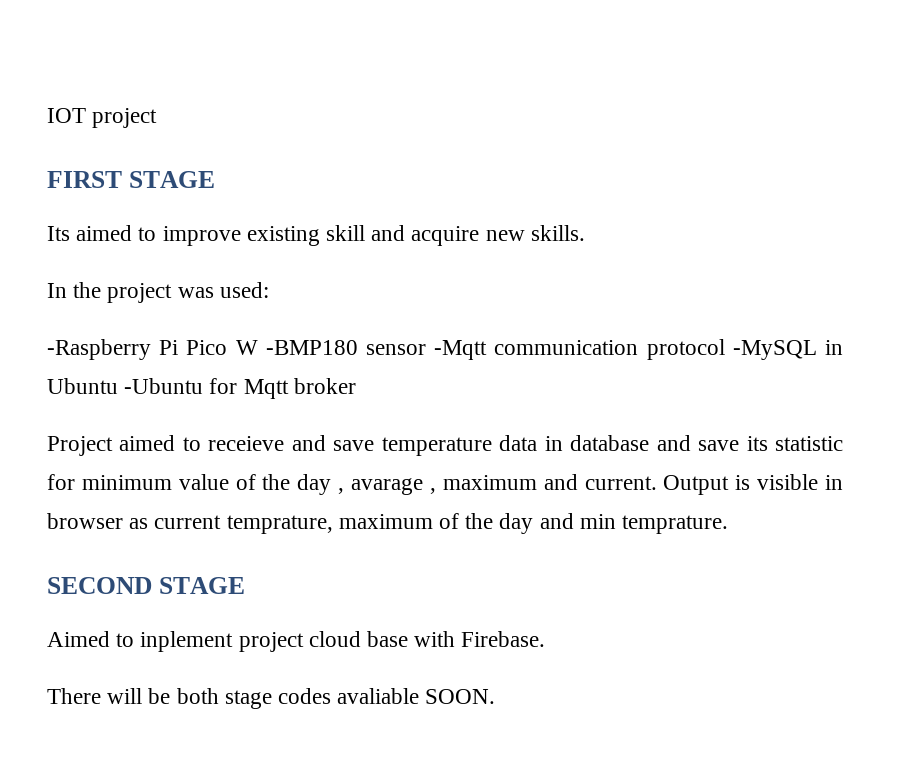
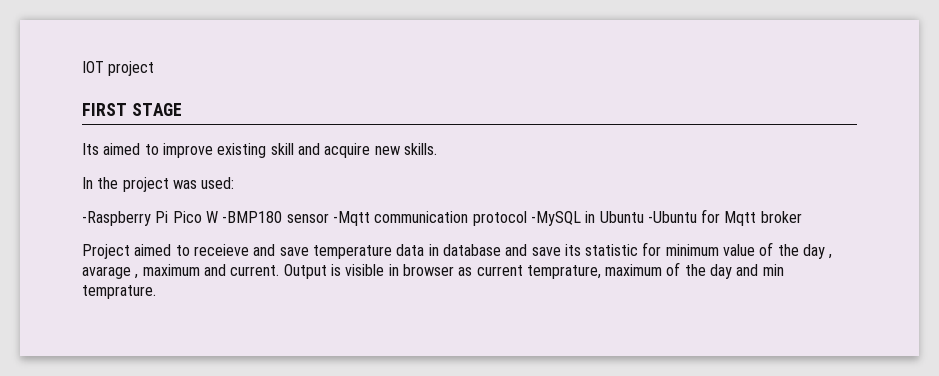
[47,577,245,594] [47,631,546,652] [47,688,496,709] // SECOND STAGE // Aimed to inplement project cloud base with Firebase. // There will be both stage codes avaliable SOON. -> (156, 292) none

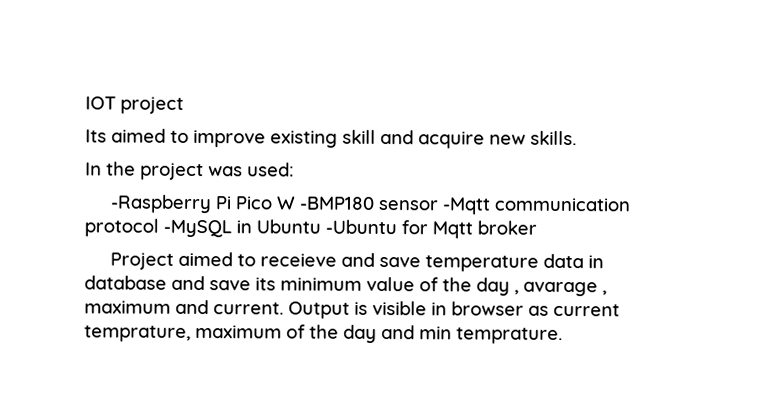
[82,103,182,116] // FIRST STAGE -> (184, 105) none
[585,242,662,256] statistic for -> (276, 284) none

